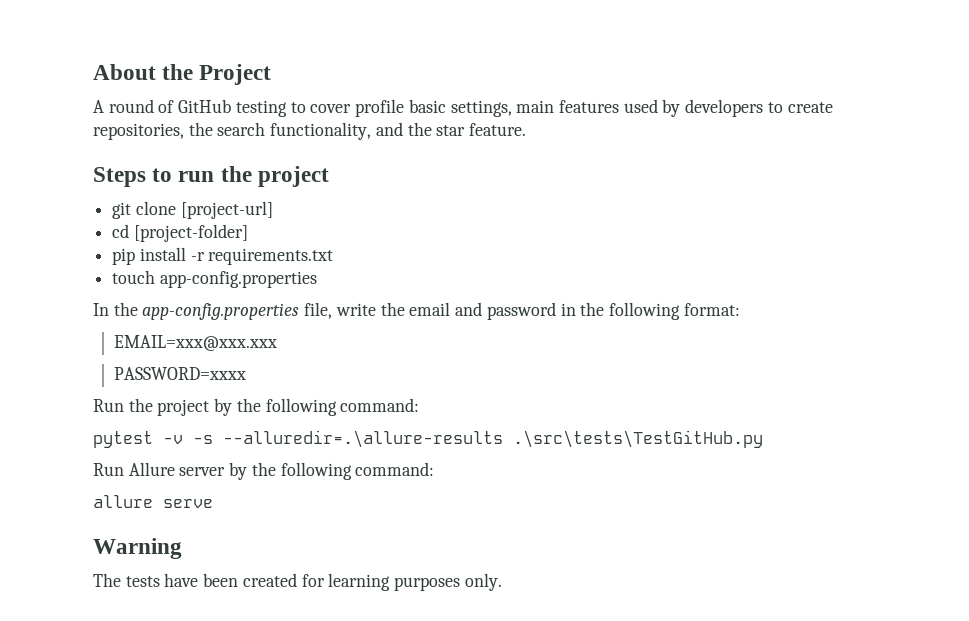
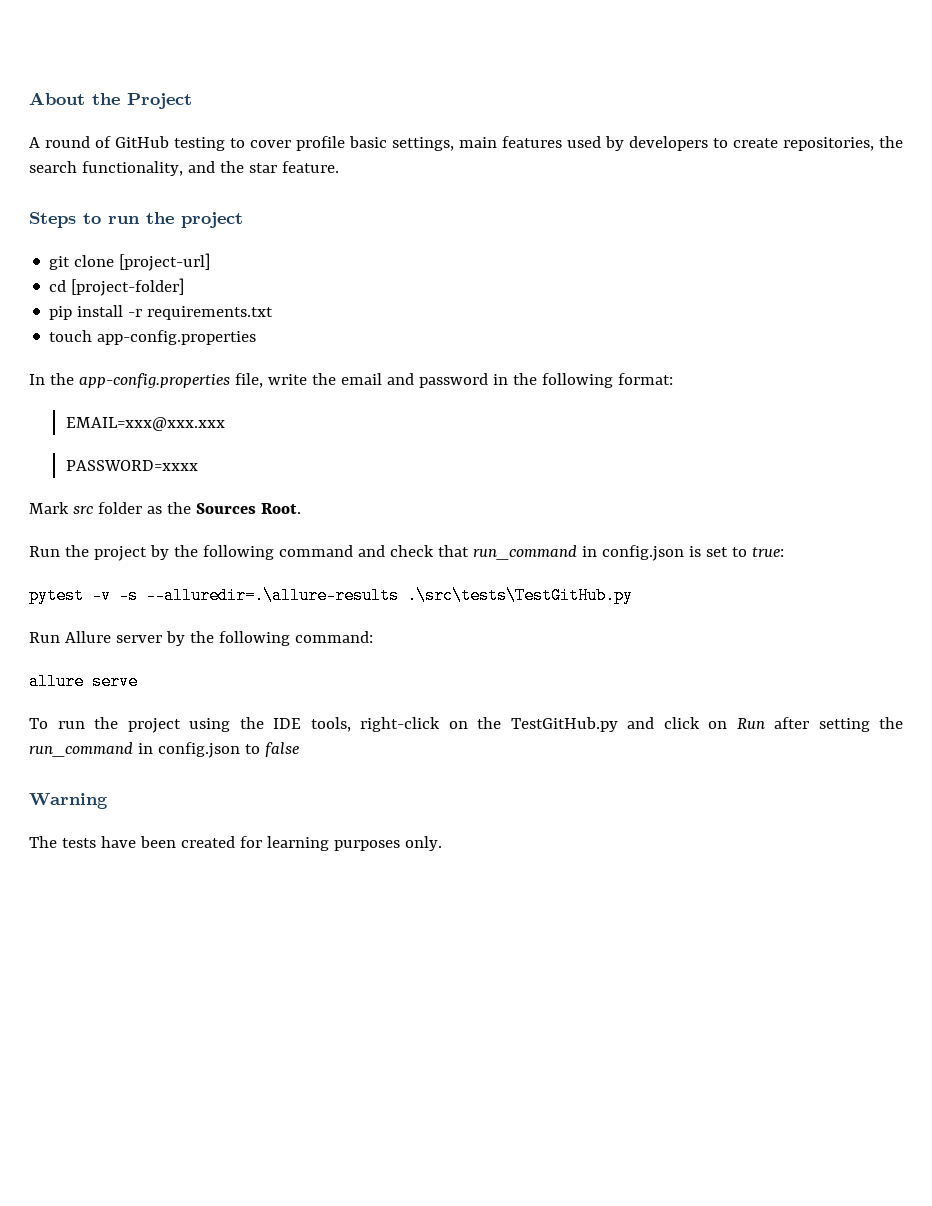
(247, 373) none -> [29,502,301,514] // Mark src folder as the Sources Root.
[340,398,420,412] command: -> [278,545,784,561] command and check that run_command in config.json is set to true:
(213, 503) none -> [29,717,903,733] [29,742,299,758] // To run the project using the IDE tools, right-click on the TestGitHub.py and click on Run after setting the run_command in config.json to false

